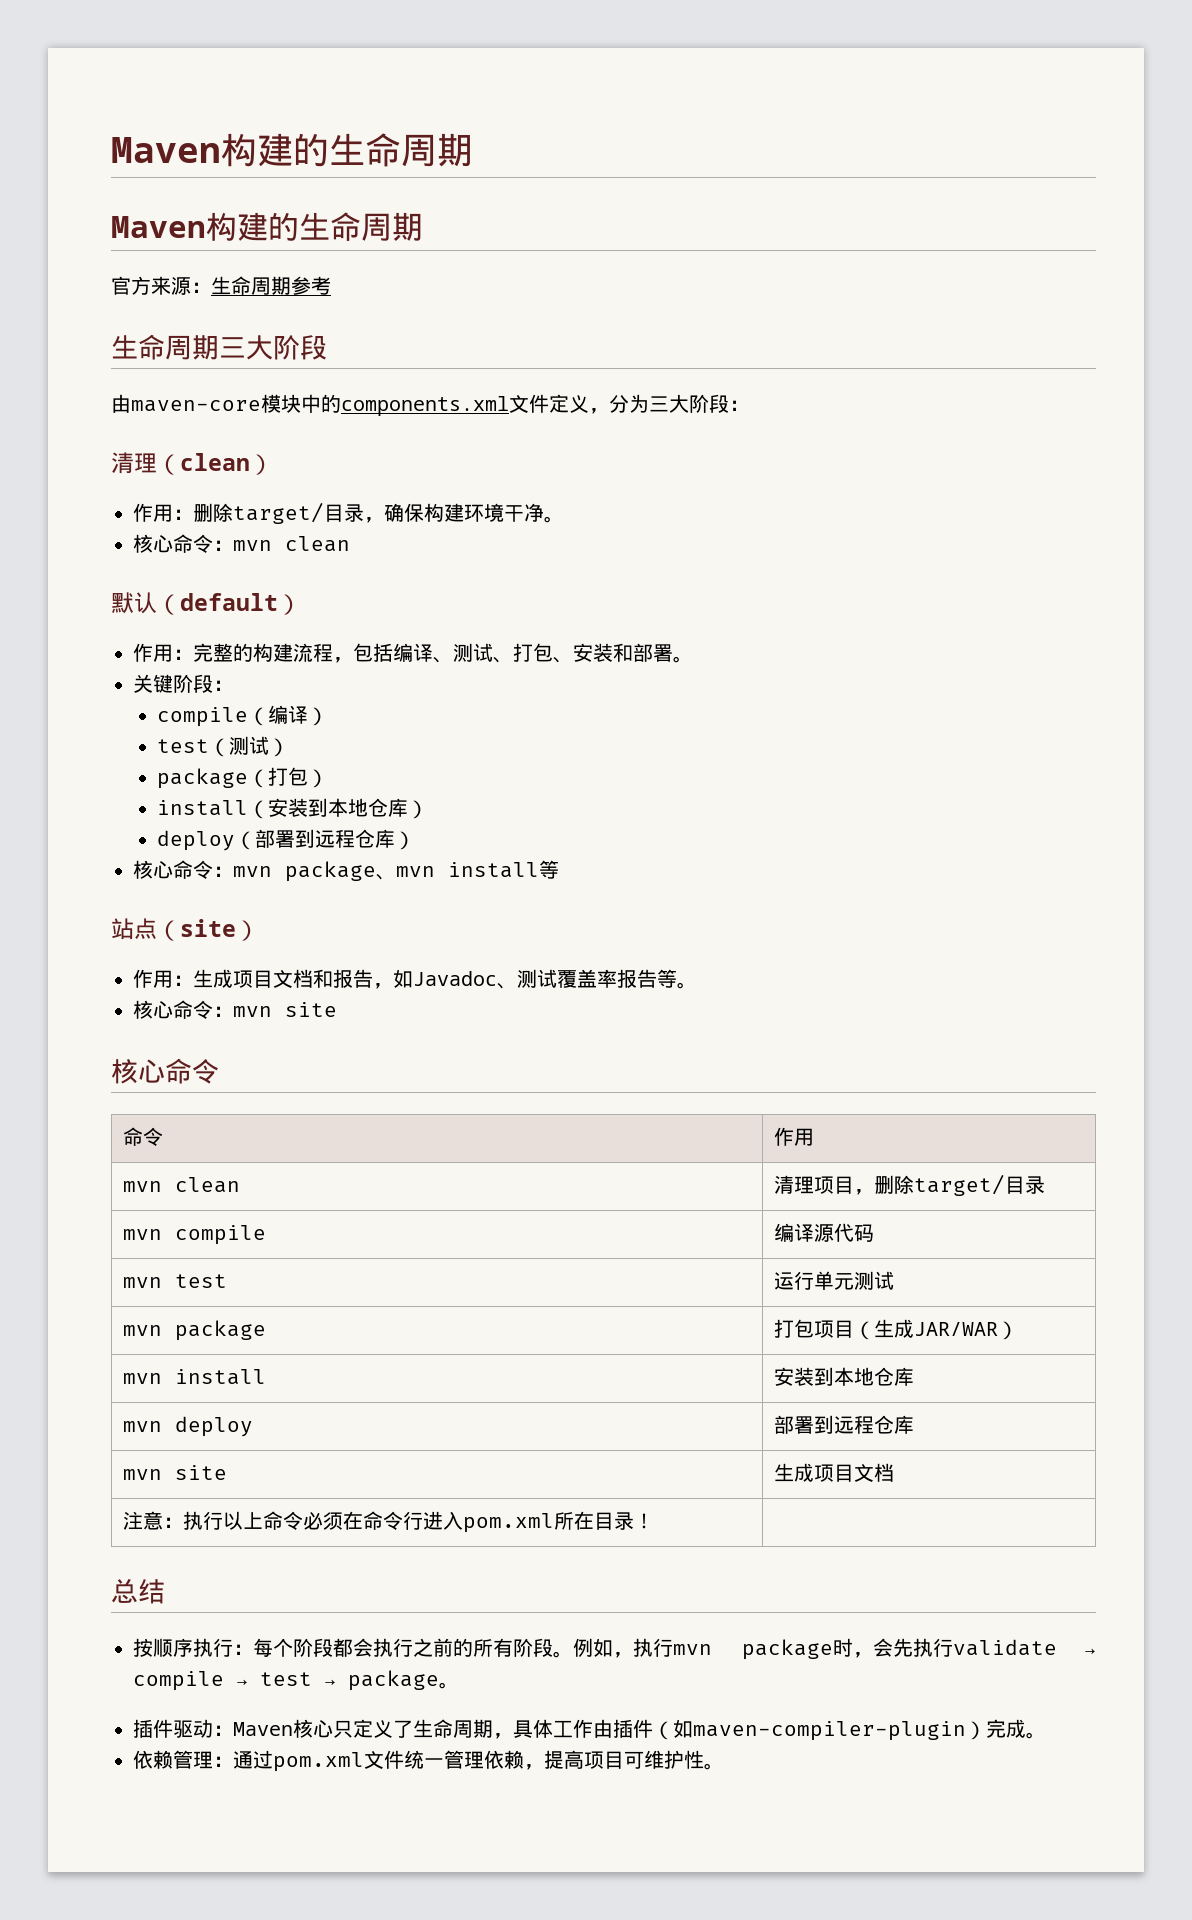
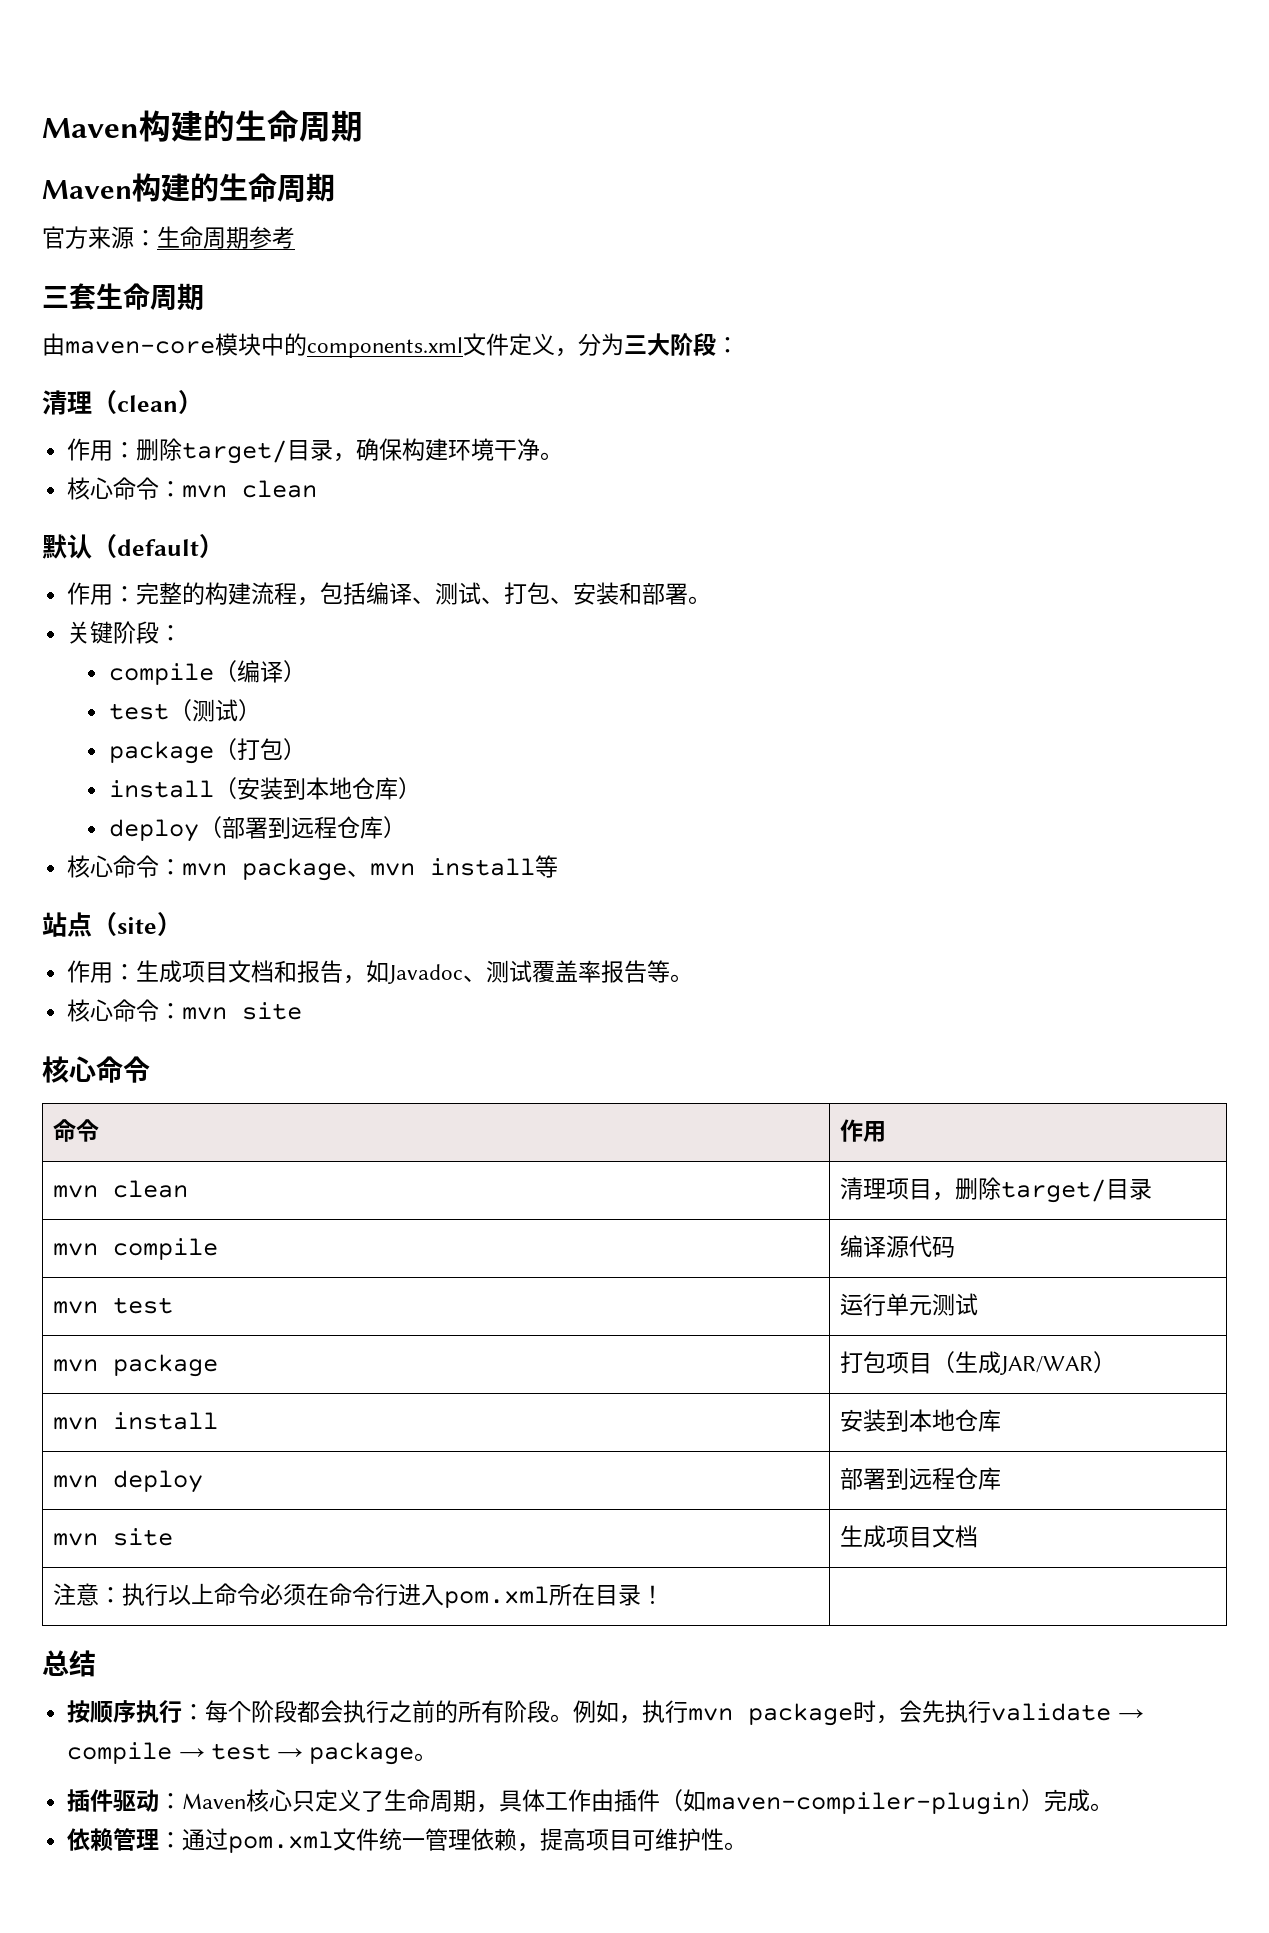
[111,334,327,360] 生命周期三大阶段 -> [42,283,204,311] 三套生命周期

